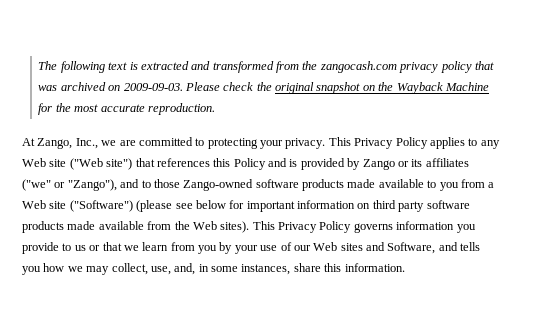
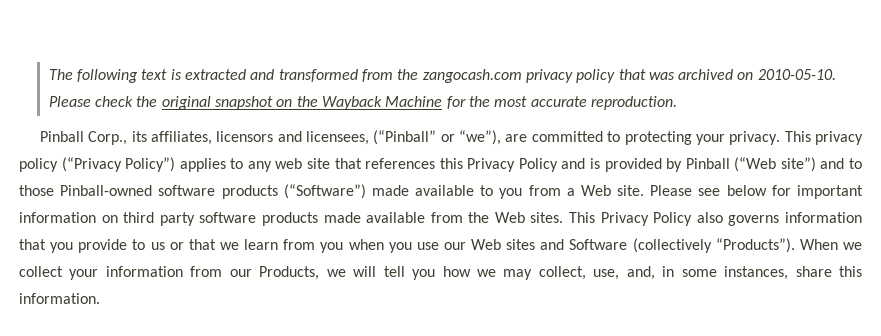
[123,83,183,91] 2009-09-03. -> [757,69,836,80] 2010-05-10.
[22,138,117,149] At Zango, Inc., we -> [39,130,502,145] Pinball Corp., its affiliates, licensors and licensees, (“Pinball” or “we”),
[354,137,500,149] [22,158,133,170] Privacy Policy applies to any Web site ("Web site") -> [814,131,863,145] [19,157,330,172] privacy policy (“Privacy Policy”) applies to any web site
(231, 162) none -> [467,158,516,172] Privacy
[362,158,469,170] [22,179,117,191] Zango or its affiliates ("we" or "Zango"), -> [685,157,816,172] Pinball (“Web site”)
[183,179,344,191] Zango-owned software products -> [60,184,366,199] Pinball-owned software products (“Software”)
[49,200,173,212] site ("Software") (please -> [617,185,693,196] site. Please
[220,221,352,233] sites). This Privacy Policy -> [530,212,723,226] sites. This Privacy Policy also
(455, 225) none -> [19,239,46,250] that
[219,242,481,254] by your use of our Web sites and Software, and tells -> [348,238,862,253] [19,266,405,280] when you use our Web sites and Software (collectively “Products”). When we collect your information from our Products, we will tell

